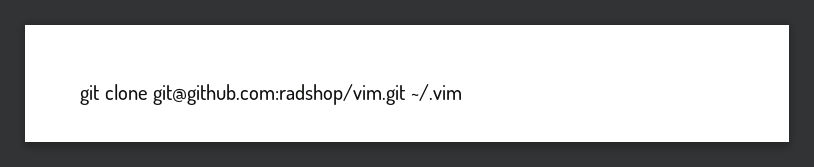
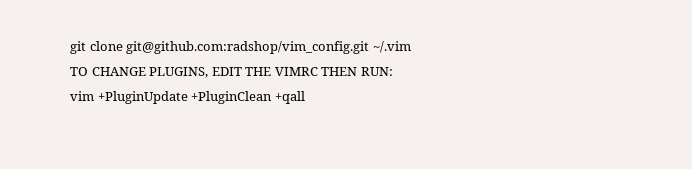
[153,84,406,105] git@github.com:radshop/vim.git -> [126,41,370,54] git@github.com:radshop/vim_config.git
(462, 92) none -> [70,67,393,78] [70,91,305,104] // TO CHANGE PLUGINS, EDIT THE VIMRC THEN RUN: // vim +PluginUpdate +PluginClean +qall

